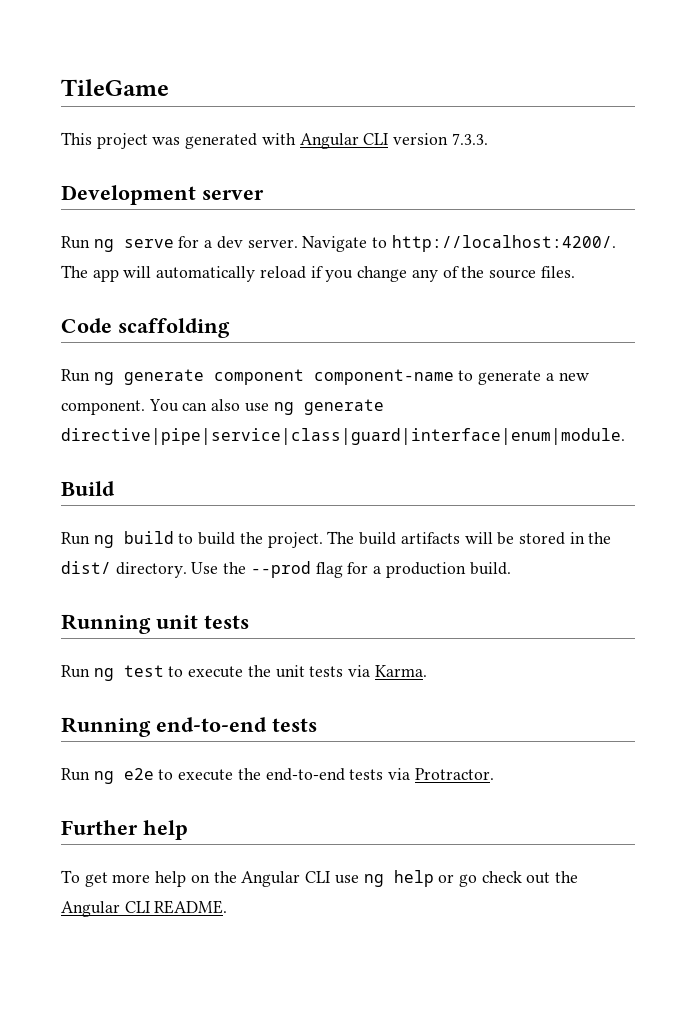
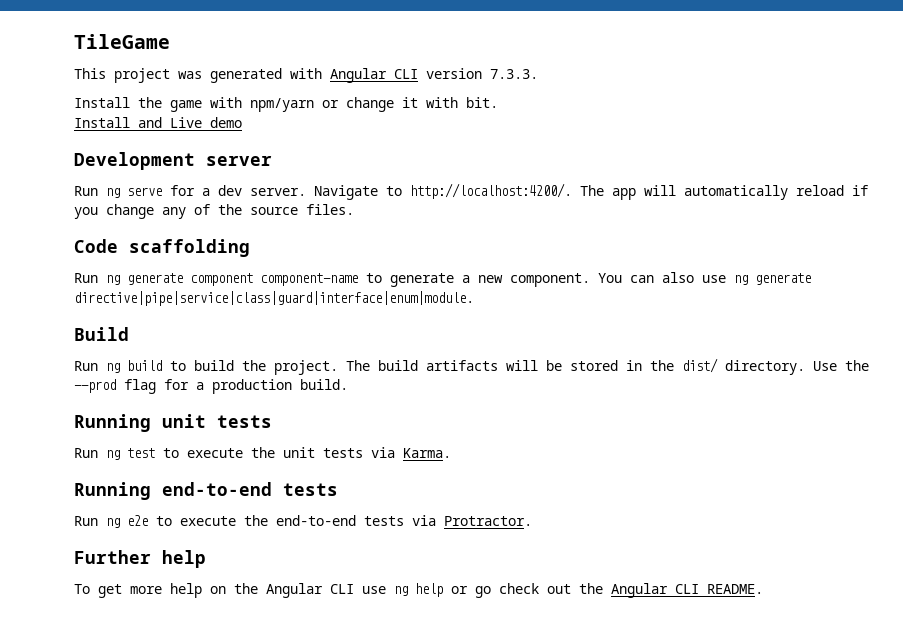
(488, 139) none -> [74,97,498,112] [74,117,242,128] // Install the game with npm/yarn or change it with bit. // Install and Live demo

